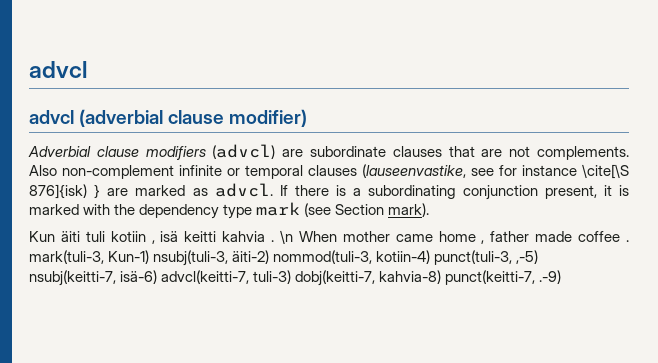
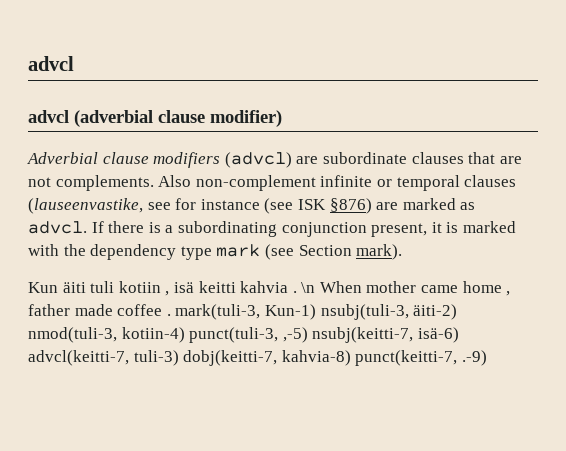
[582,164,629,179] [29,184,101,199] \cite[\S 876]{isk) } -> [264,198,372,214] (see ISK §876)
[273,250,373,264] nommod(tuli-3, -> [28,327,117,343] nmod(tuli-3,

